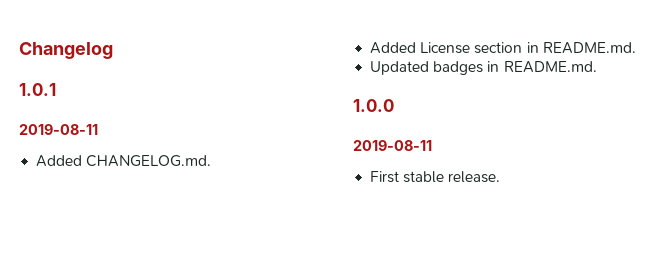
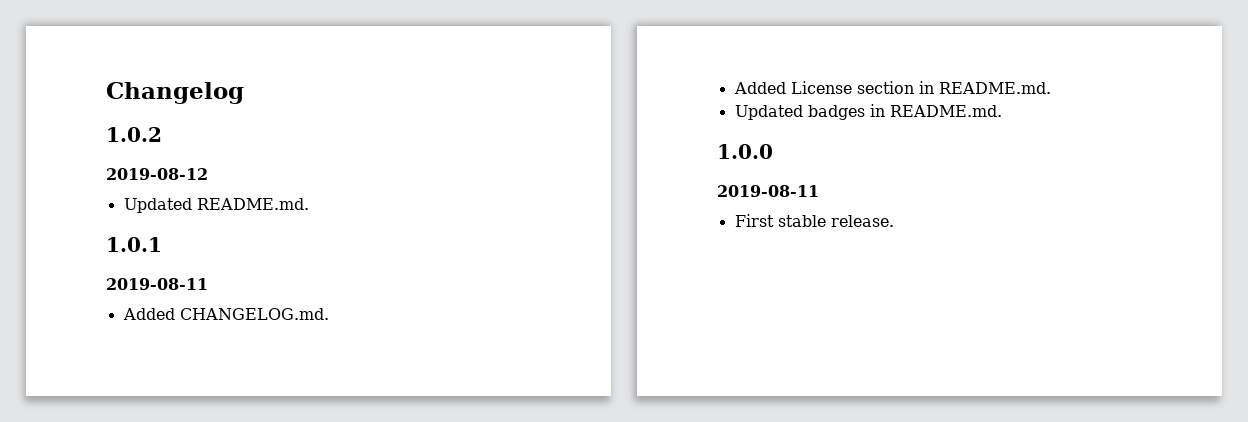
(113, 50) none -> [106,127,162,142] [106,168,208,180] [123,198,309,213] // 1.0.2 // 2019-08-12 // Updated README.md.

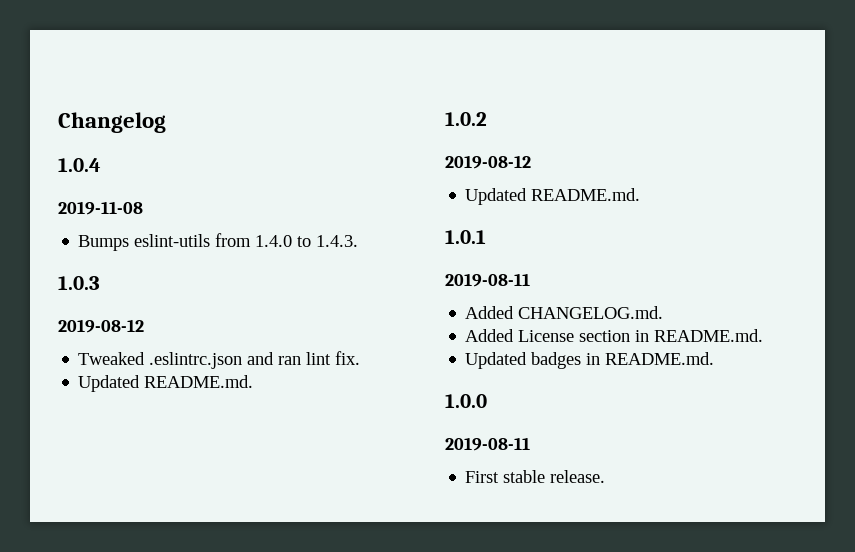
(244, 93) none -> [58,158,101,172] [58,201,143,215] [78,233,359,251] [58,276,100,290] [58,319,144,333] [78,351,361,369] [78,375,254,392] // 1.0.4 // 2019-11-08 // Bumps eslint-utils from 1.4.0 to 1.4.3. // 1.0.3 // 2019-08-12 // Tweaked .eslintrc.json and ran lint fix. // Updated README.md.

